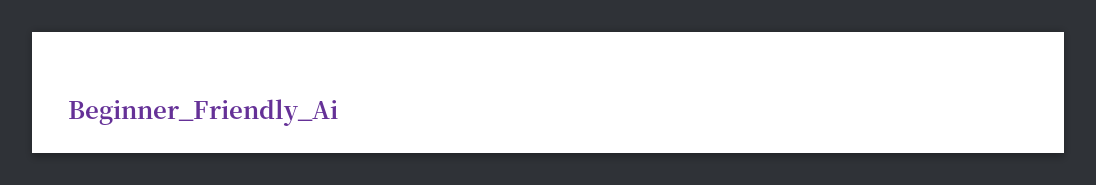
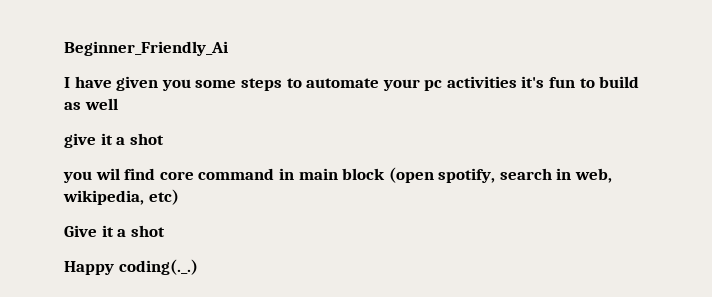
(338, 112) none -> [64,76,640,91] [64,98,118,110] [64,133,164,148] [63,167,613,183] [63,189,179,205] [64,225,165,237] [64,259,198,275] // I have given you some steps to automate your pc activities it's fun to build as well // give it a shot // you wil find core command in main block (open spotify, search in web, wikipedia, etc) // Give it a shot // Happy coding(._.)

